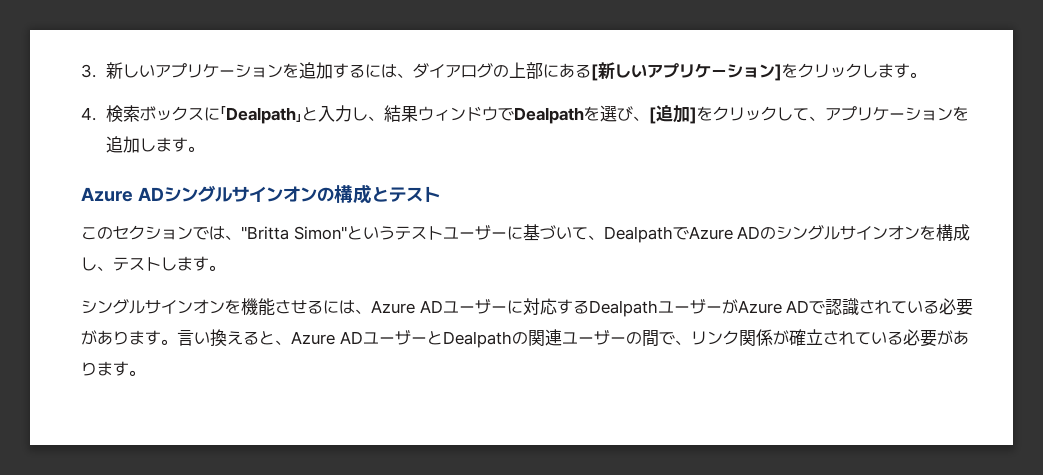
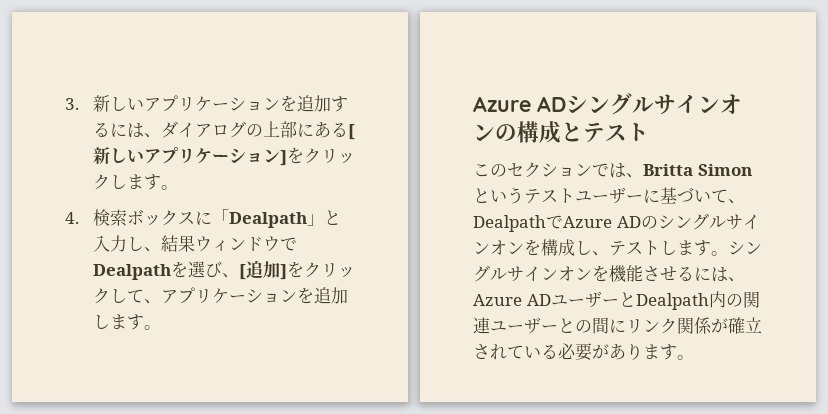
[241,226,347,240] "Britta Simon" -> [643,164,752,176] Britta Simon
(225, 268) // -> (728, 253) none
[506,298,974,317] [81,329,512,348] に対応するDealpathユーザーがAzure ADで認識されている必要があります。言い換えると、Azure ADユーザーとDealpath -> [618,291,726,310] とDealpath内
[625,330,691,347] の間で、 -> [558,317,626,334] との間に

